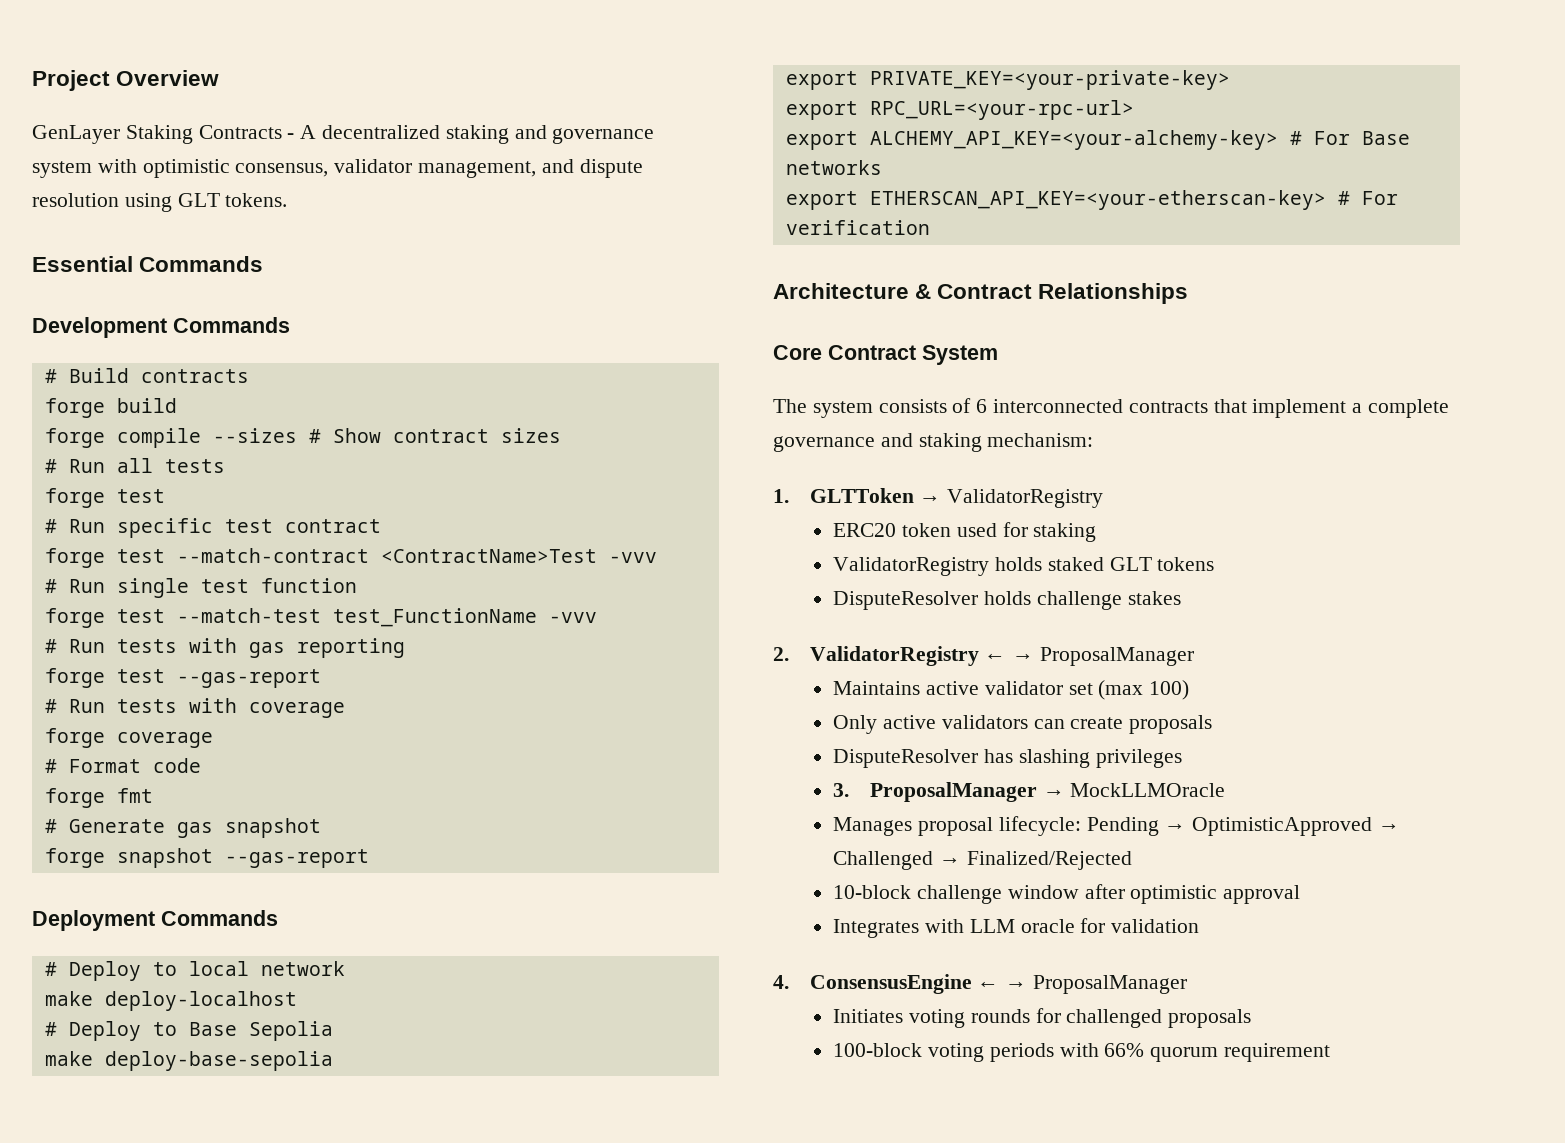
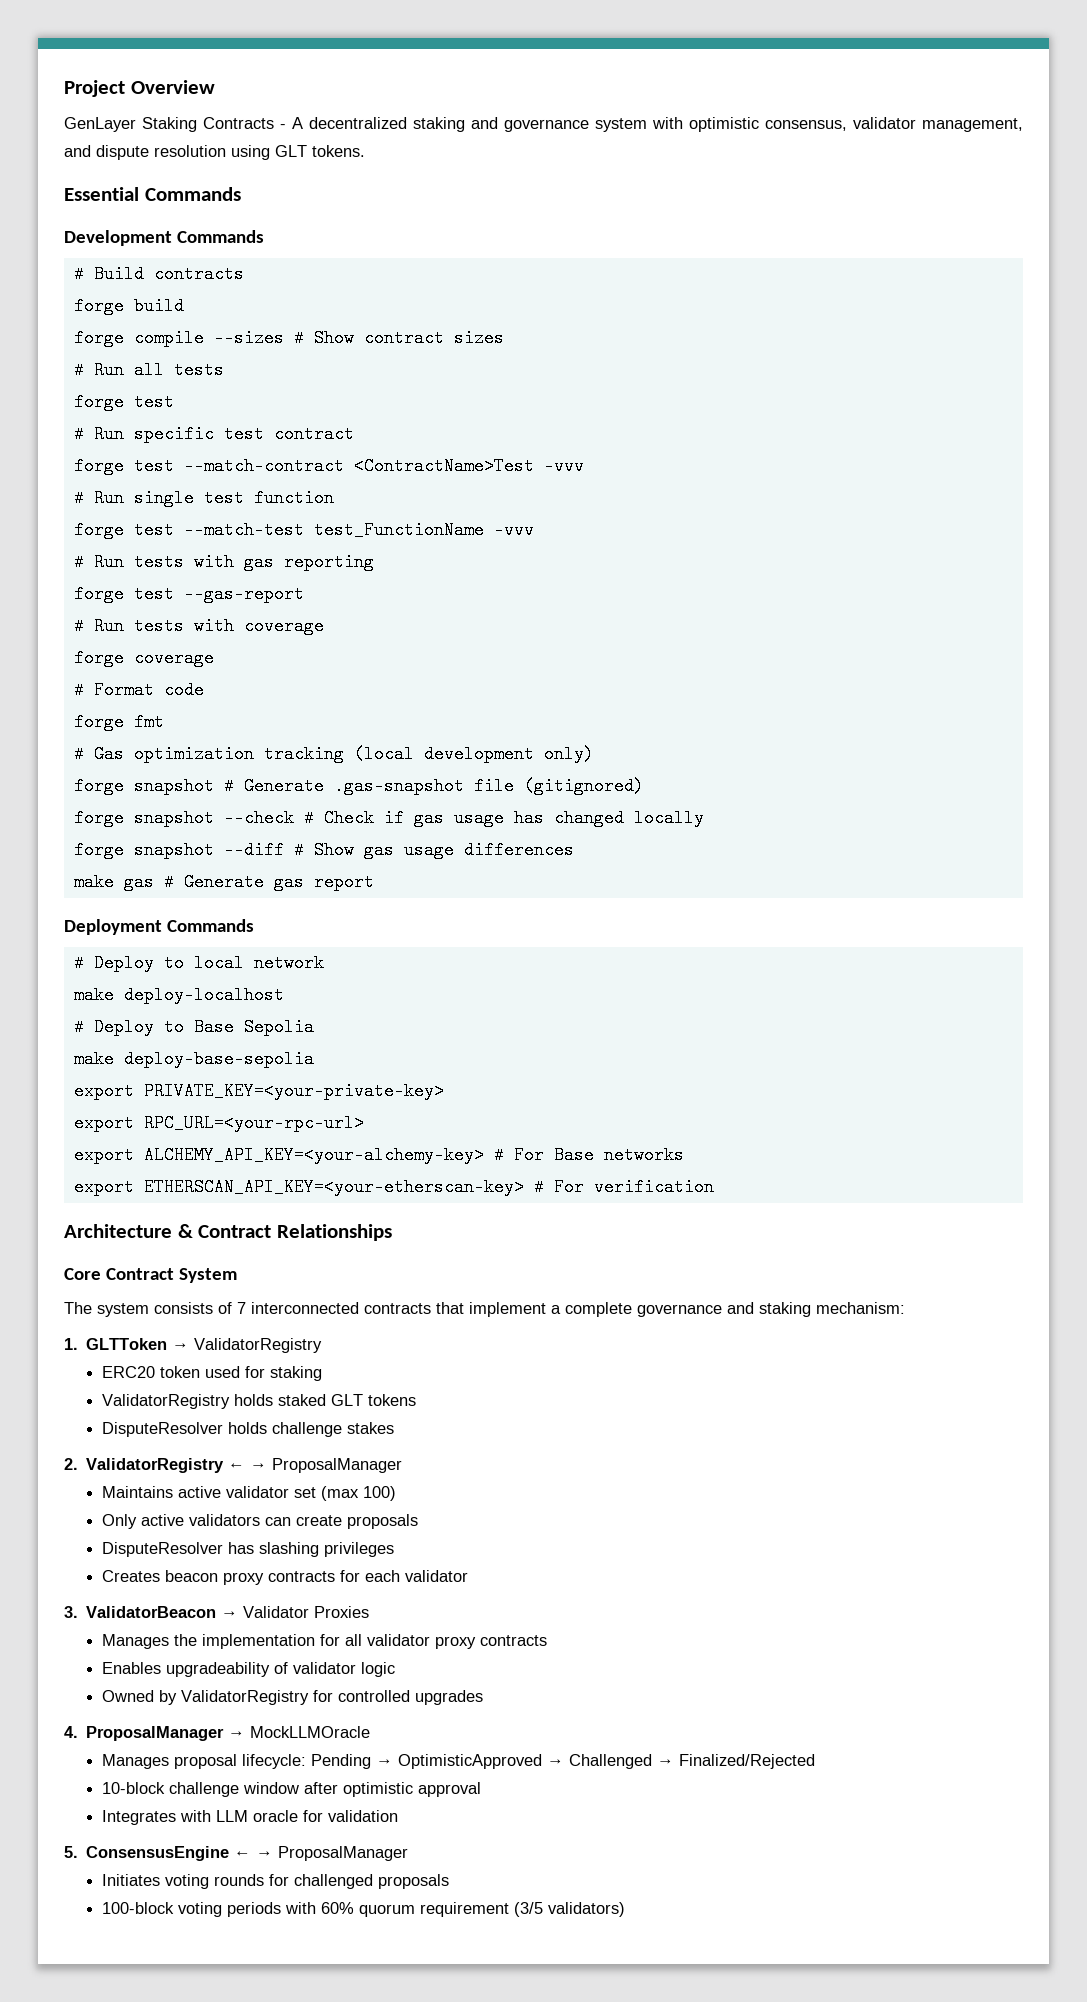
[68,818,321,838] [44,848,369,868] Generate gas snapshot // forge snapshot --gas-report -> [93,745,594,763] [73,777,644,795] [73,809,704,827] [73,841,574,859] [73,873,374,891] Gas optimization tracking (local development only) // forge snapshot # Generate .gas-snapshot file (gitignored) // forge snapshot --check # Check if gas usage has changed locally // forge snapshot --diff # Show gas usage differences // make gas # Generate gas report
[976,399,988,413] 6 -> [237,1302,246,1314] 7
[833,783,850,797] 3. -> [102,1570,469,1585] [64,1606,370,1618] [102,1634,548,1649] [102,1662,396,1677] [102,1690,484,1705] [64,1726,78,1738] Creates beacon proxy contracts for each validator // 3. ValidatorBeacon → Validator Proxies // Manages the implementation for all validator proxy contracts // Enables upgradeability of validator logic // Owned by ValidatorRegistry for controlled upgrades // 4.
[773,975,789,989] 4. -> [64,1846,78,1858] 5.
[1104,1043,1145,1057] 66% -> [321,1902,355,1914] 60%
(1331, 1052) none -> [514,1902,626,1917] (3/5 validators)

